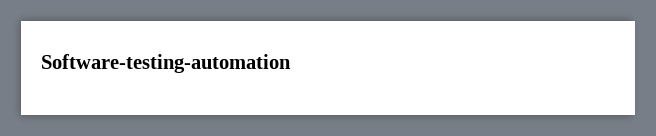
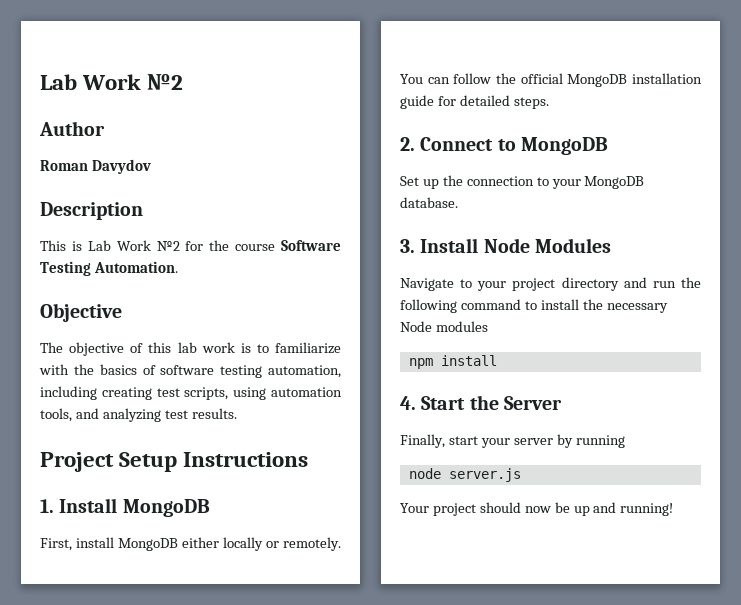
[41,54,291,73] Software-testing-automation -> [40,74,184,90] [39,121,105,136] [40,159,151,174] [40,202,143,220] [40,240,341,251] [40,261,178,276] [40,303,122,322] [40,342,341,356] [39,364,341,378] [40,386,343,400] [40,408,237,422] [40,452,309,472] [40,498,210,517] [40,537,341,551] [400,73,702,87] [400,95,549,109] [400,137,608,155] [400,175,645,189] [400,197,458,208] [400,238,611,253] [400,277,701,291] [400,299,668,313] [400,321,488,332] [408,355,497,369] [400,395,562,410] [400,434,625,448] [408,468,521,482] [400,502,674,516] Lab Work №2 // Author // Roman Davydov // Description // This is Lab Work №2 for the course Software Testing Automation. // Objective // The objective of this lab work is to familiarize with the basics of software testing automation, including creating test scripts, using automation tools, and analyzing test results. // Project Setup Instructions // 1. Install MongoDB // First, install MongoDB either locally or remotely. You can follow the official MongoDB installation guide for detailed steps. // 2. Connect to MongoDB // Set up the connection to your MongoDB database. // 3. Install Node Modules // Navigate to your project directory and run the following command to install the necessary Node modules // npm install // 4. Start the Server // Finally, start your server by running // node server.js // Your project should now be up and running!

